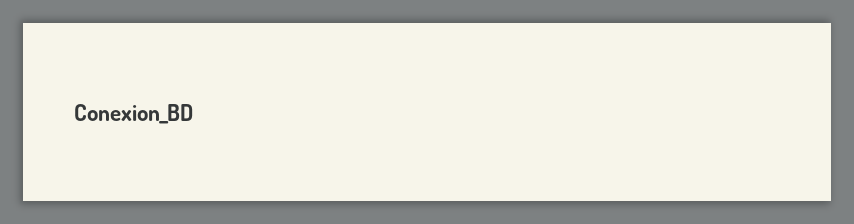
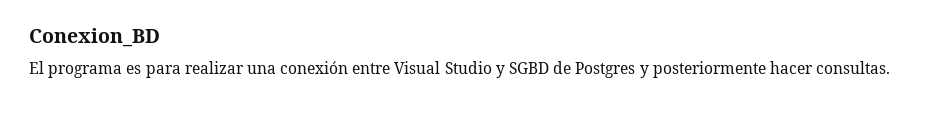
(193, 114) none -> [29,61,891,78] // El programa es para realizar una conexión entre Visual Studio y SGBD de Postgres y posteriormente hacer consultas.

